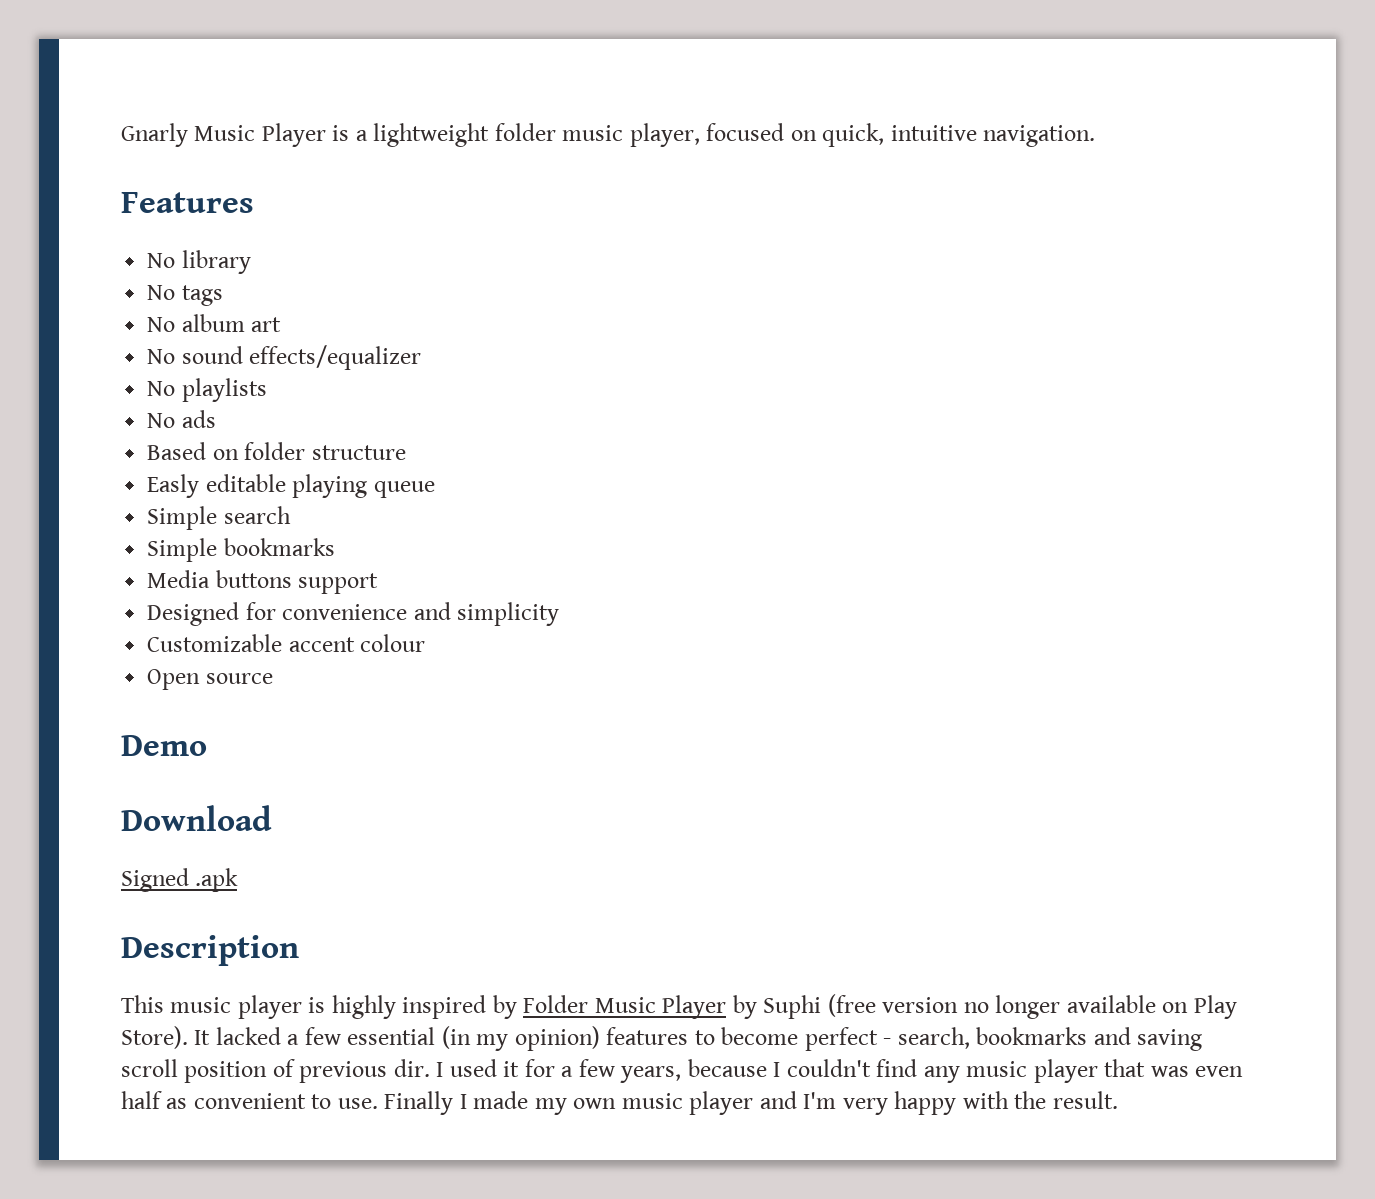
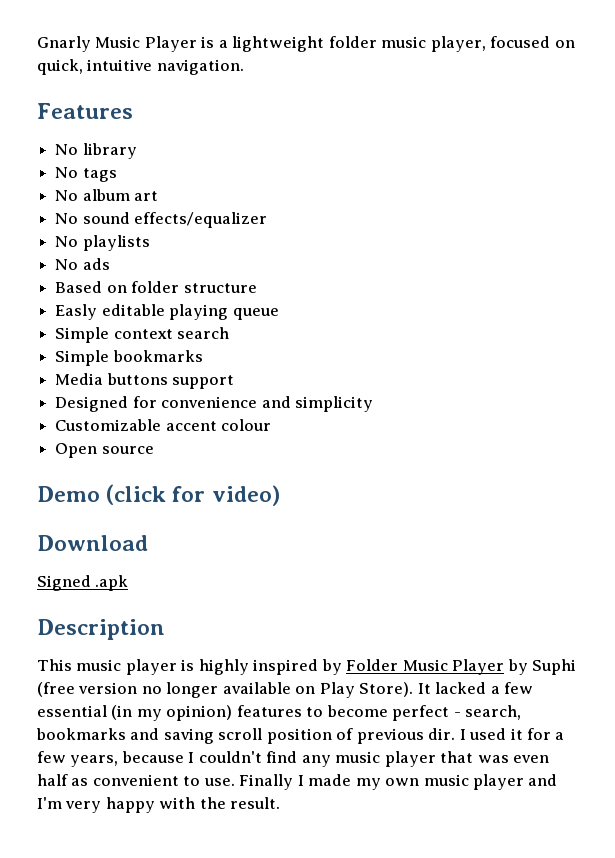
(218, 518) none -> [113,329,173,339] context
(207, 745) none -> [106,484,280,506] (click for video)

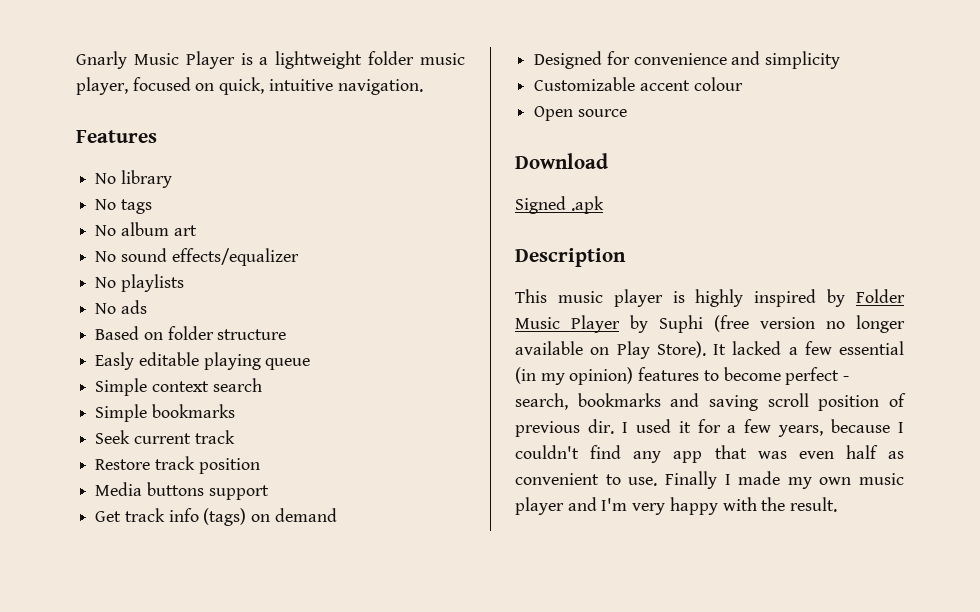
[55,373,235,389] Media buttons support -> [95,430,235,444] [95,456,260,474] [95,482,269,500] [95,508,337,526] Seek current track // Restore track position // Media buttons support // Get track info (tags) on demand
[37,484,280,506] // Demo (click for video) -> (627, 113) none
[335,751,436,767] music player -> [673,451,703,463] app

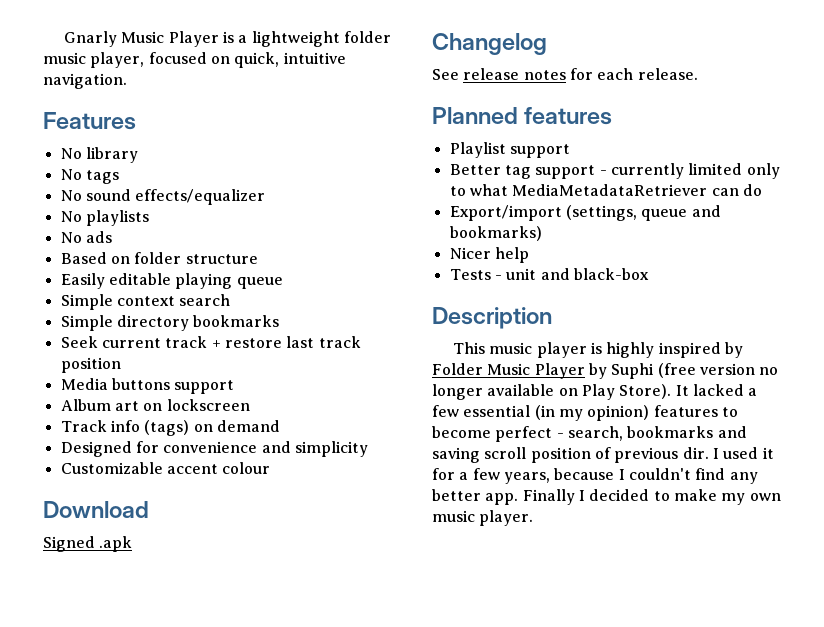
[95,222,197,236] // No album art -> (119, 177) none
[95,352,135,370] Easly -> [60,273,105,289] Easily
(148, 413) none -> [116,315,189,331] directory
[95,459,151,470] // Restore -> [211,336,315,348] + restore last
[95,508,165,522] Get track -> [60,399,250,411] [60,420,107,432] Album art on lockscreen // Track
[534,106,627,121] // Open source -> (271, 468) none
(604, 205) none -> [432,33,547,55] [432,68,698,80] [432,107,613,125] [449,142,570,158] [449,163,780,179] [449,184,762,196] [449,205,721,221] [449,226,542,241] [449,247,529,263] [449,268,649,280] // Changelog // See release notes for each release. // Planned features // Playlist support // Better tag support - currently limited only to what MediaMetadataRetriever can do // Export/import (settings, queue and bookmarks) // Nicer help // Tests - unit and black-box
[673,445,904,463] [515,471,904,489] [515,497,838,515] app that was even half as convenient to use. Finally I made my own music player and I'm very happy with the result. -> [432,489,781,505] [432,510,534,526] better app. Finally I decided to make my own music player.

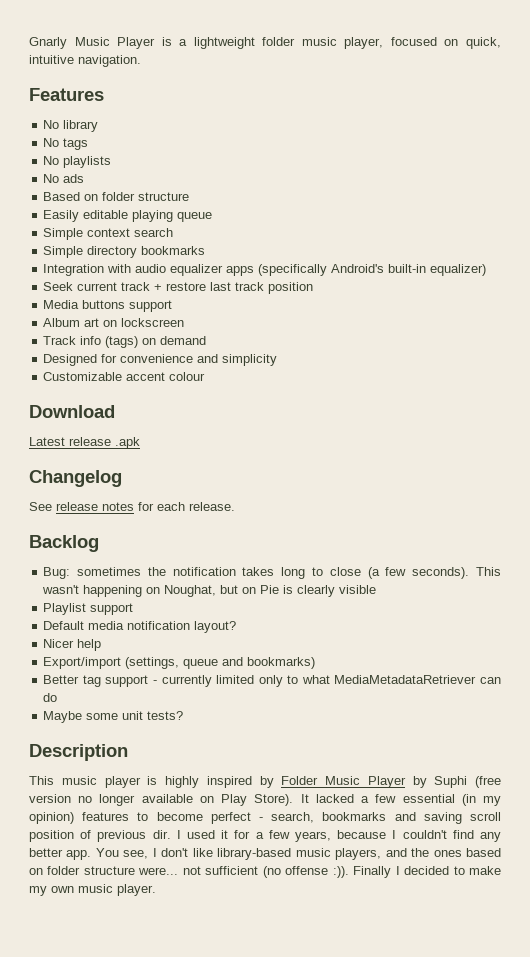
[60,189,266,205] // No sound effects/equalizer -> (89, 144) none
(280, 321) none -> [43,264,487,276] // Integration with audio equalizer apps (specifically Android's built-in equalizer)
[43,536,95,552] Signed -> [29,437,111,446] Latest release
[432,107,613,125] [449,142,570,158] Planned features // Playlist support -> [29,535,99,552] [43,567,502,579] [42,585,377,597] [43,603,134,615] [43,621,237,633] [43,639,102,651] [43,657,316,669] Backlog // Bug: sometimes the notification takes long to close (a few seconds). This wasn't happening on Noughat, but on Pie is clearly visible // Playlist support // Default media notification layout? // Nicer help // Export/import (settings, queue and bookmarks)
[449,205,721,221] [449,226,542,241] [449,247,529,263] [449,268,649,280] Export/import (settings, queue and bookmarks) // Nicer help // Tests - unit and black-box -> [43,711,184,723] Maybe some unit tests?
(519, 499) none -> [95,848,501,860] [29,866,349,878] You see, I don't like library-based music players, and the ones based on folder structure were... not sufficient (no offense :)).

